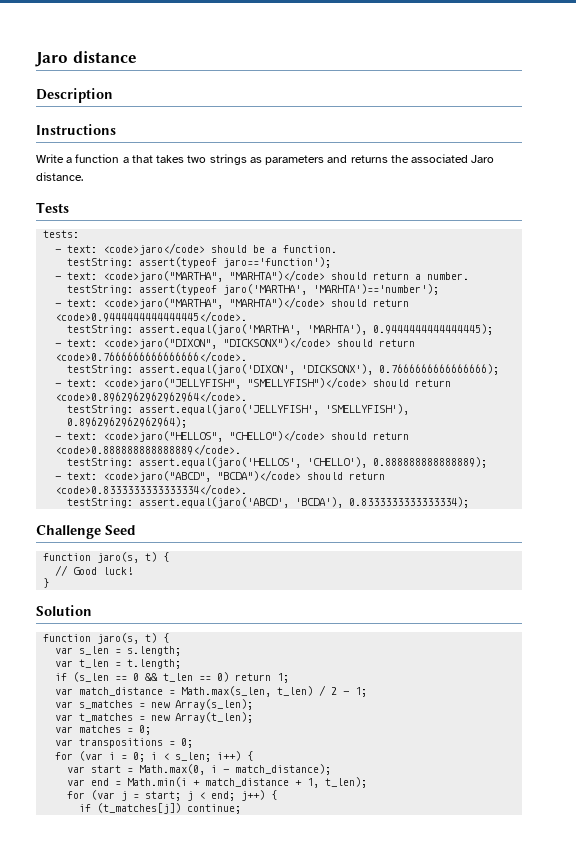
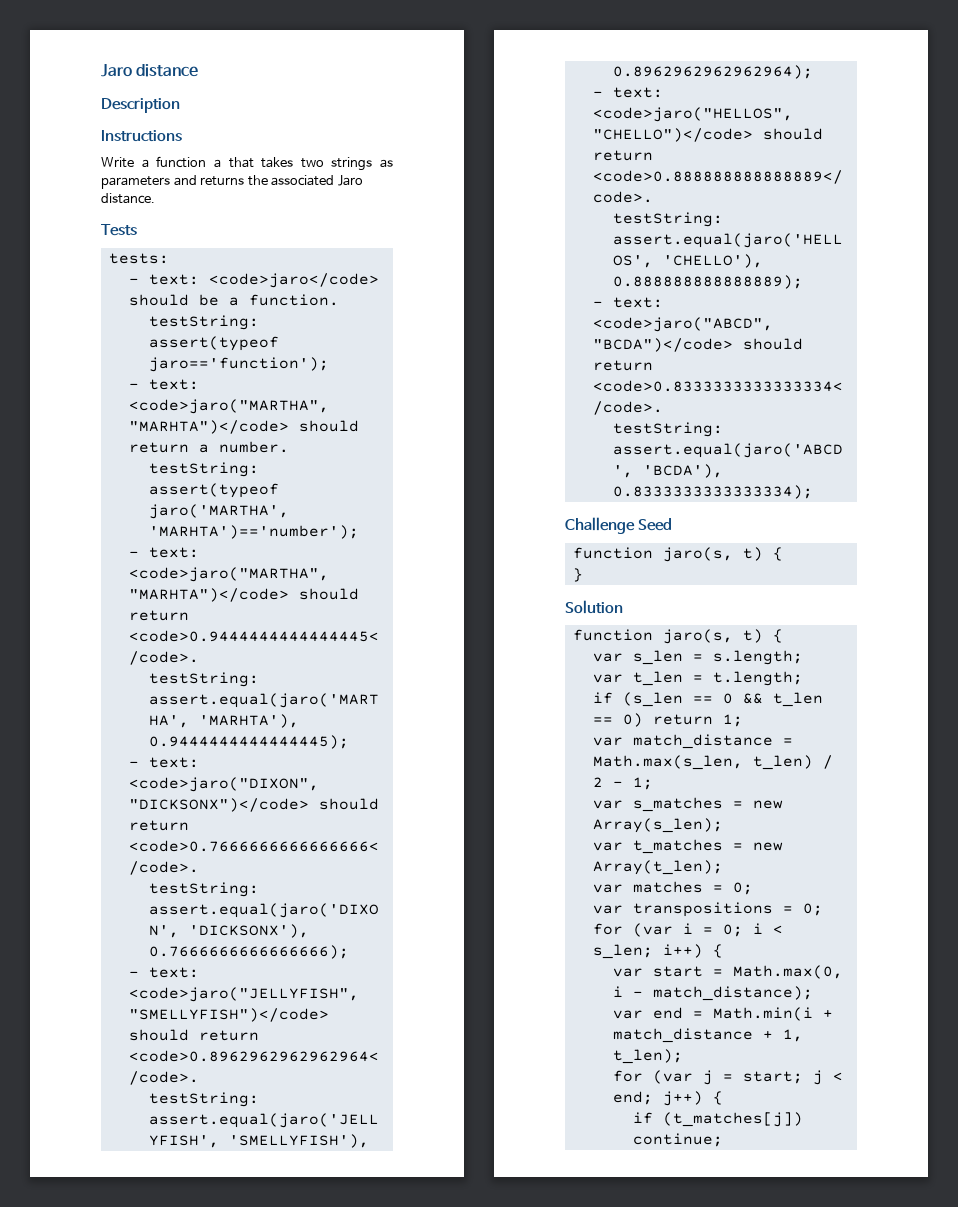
[55,565,134,576] // // Good luck! -> (783, 554) none

